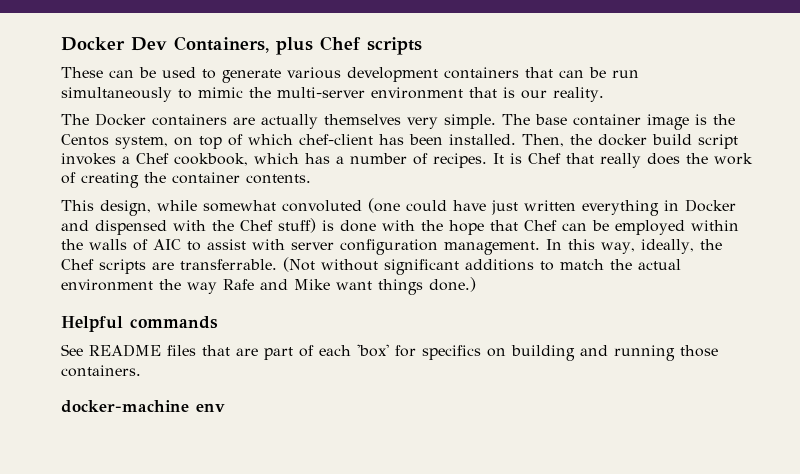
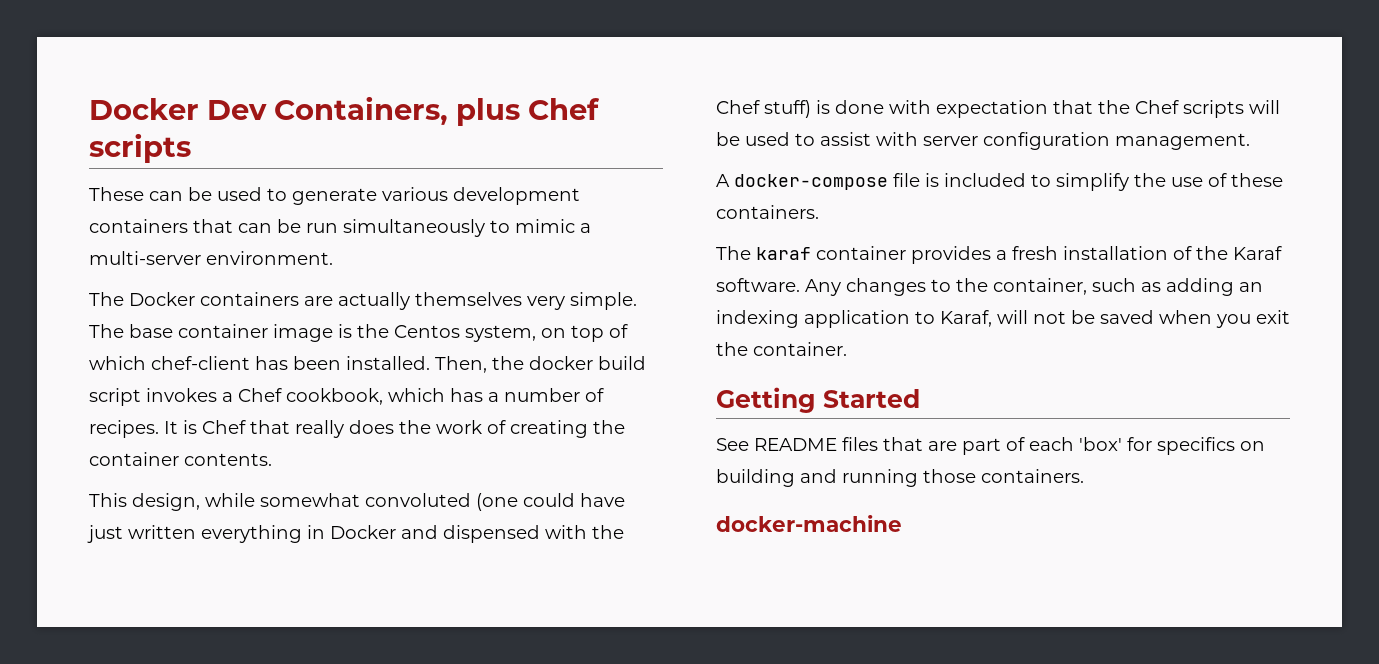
[249,87,604,102] the multi-server environment that is our reality. -> [580,223,591,233] [89,251,333,265] a multi-server environment.
[421,220,740,235] [61,239,181,251] the hope that Chef can be employed within the walls of AIC -> [936,100,1280,118] [716,132,790,146] expectation that the Chef scripts will be used
[546,239,722,254] [61,257,681,275] [61,277,476,295] [61,316,218,332] In this way, ideally, the Chef scripts are transferrable. (Not without significant additions to match the actual environment the way Rafe and Mike want things done.) // Helpful commands -> [716,173,1283,191] [716,205,819,219] [716,246,1282,264] [716,278,1263,296] [716,310,1290,328] [716,342,847,356] [716,387,920,413] // A docker-compose file is included to simplify the use of these containers. // The karaf container provides a fresh installation of the Karaf software. Any changes to the container, such as adding an indexing application to Karaf, will not be saved when you exit the container. // Getting Started
[196,403,225,412] env -> (902, 523) none

